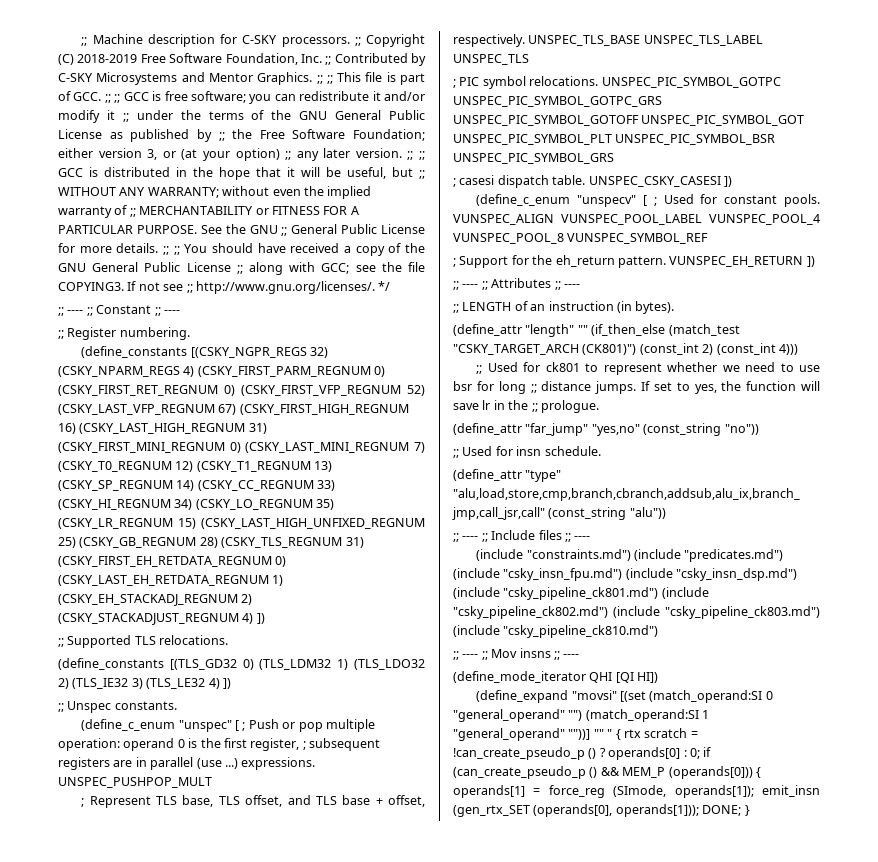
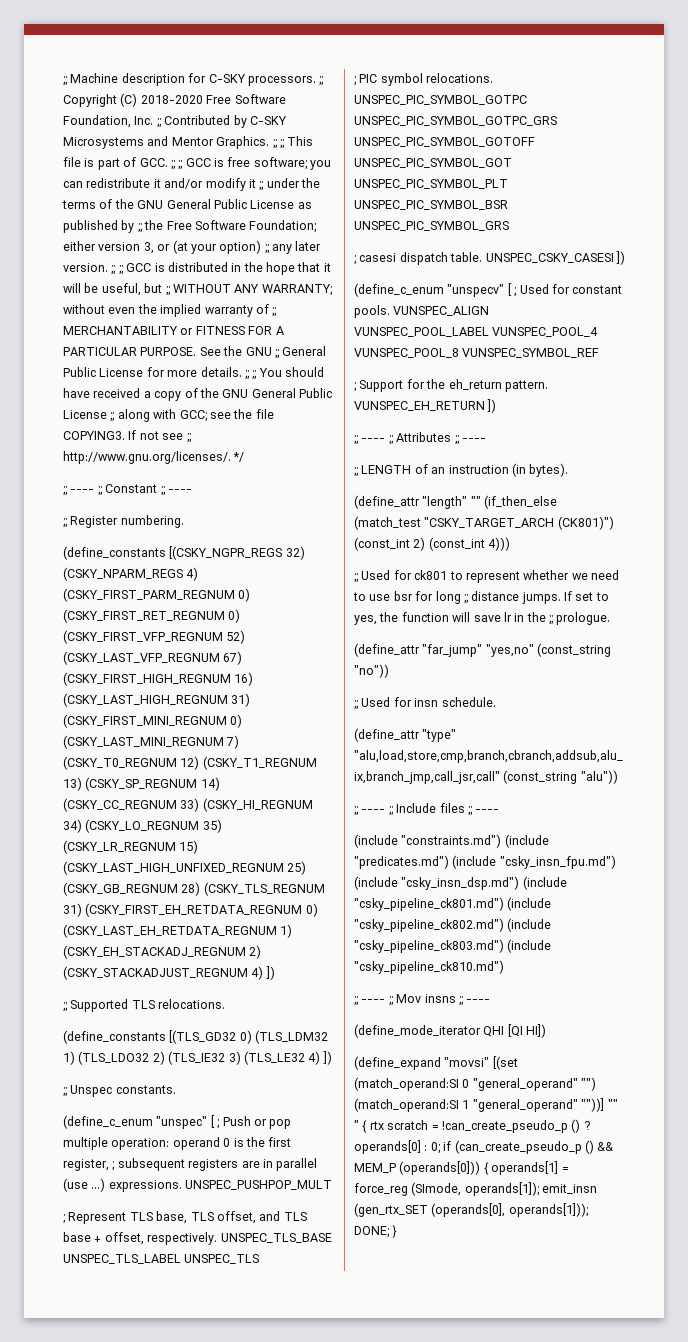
[77,54,138,63] 2018-2019 -> [140,95,203,104] 2018-2020

